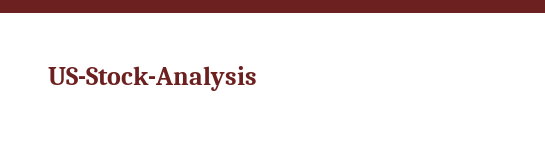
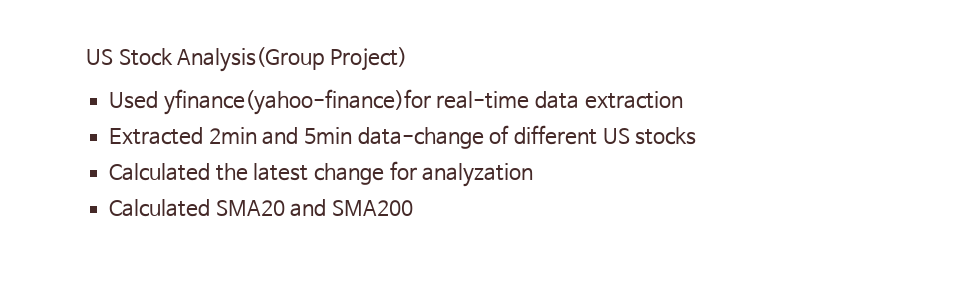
[48,66,257,91] US-Stock-Analysis -> [86,47,407,72] [109,89,683,115] [109,125,697,149] [109,161,534,187] [109,199,414,217] US Stock Analysis(Group Project) // Used yfinance(yahoo-finance)for real-time data extraction // Extracted 2min and 5min data-change of different US stocks // Calculated the latest change for analyzation // Calculated SMA20 and SMA200

